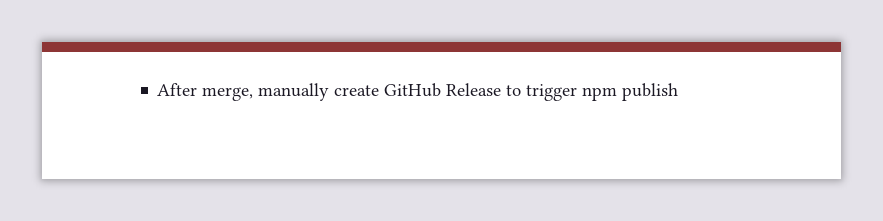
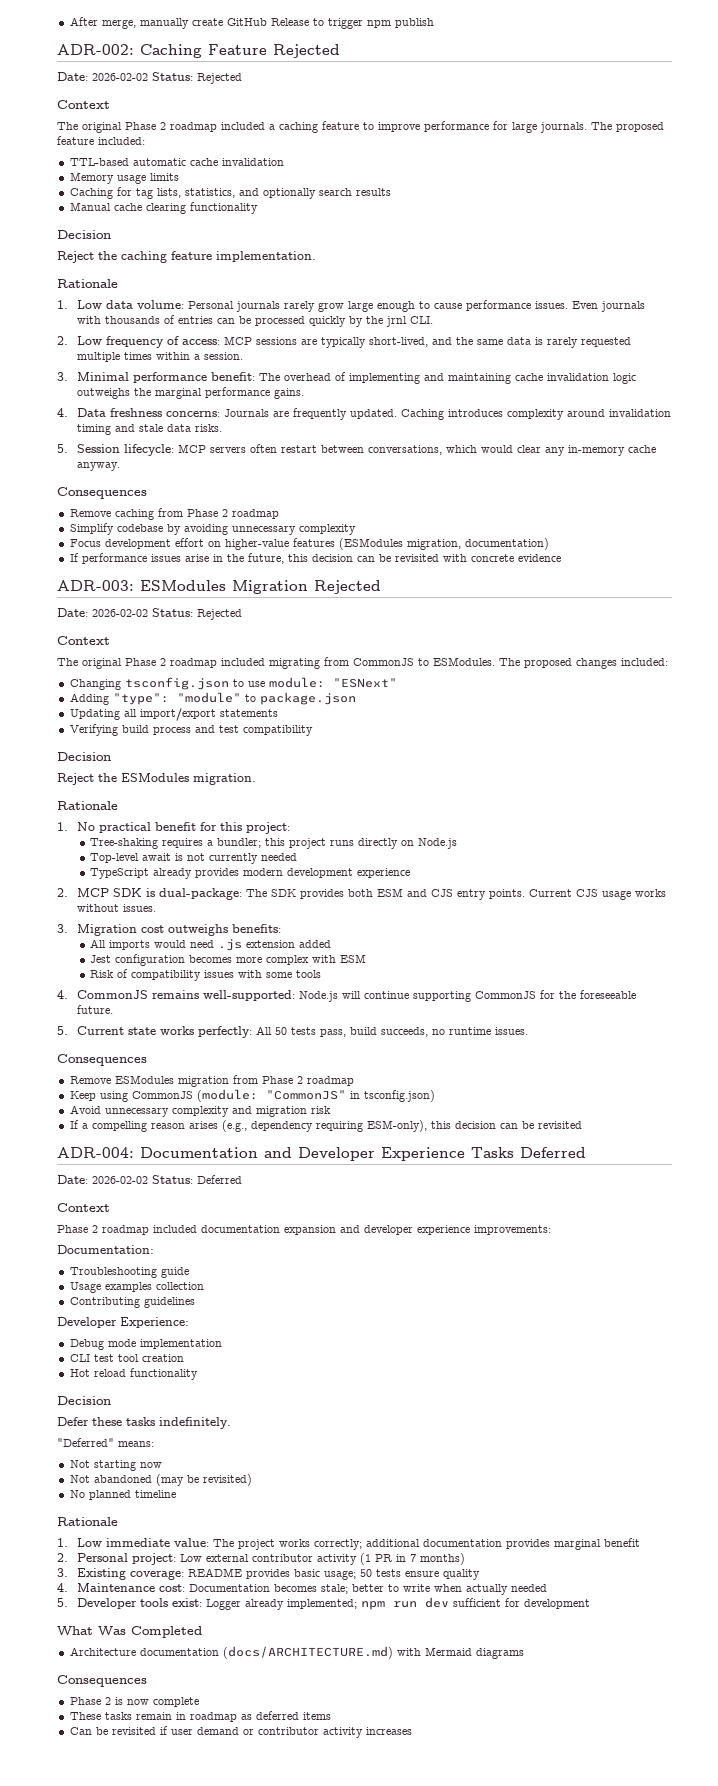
(679, 92) none -> [57,44,340,58] [57,72,242,84] [57,100,110,109] [57,121,664,133] [57,136,145,145] [69,158,284,166] [69,172,179,184] [69,187,391,199] [69,202,258,214] [57,230,111,239] [57,251,316,263] [57,279,118,288] [57,300,646,312] [77,315,434,327] [57,336,632,348] [77,352,244,362] [57,372,637,384] [77,387,305,399] [57,408,672,420] [77,424,223,435] [57,444,657,456] [77,462,121,471] [57,487,147,499] [69,508,279,520] [69,523,356,535] [69,538,549,550] [69,553,561,564] [57,580,381,594] [57,608,242,620] [57,636,110,645] [57,657,668,669] [69,677,397,690] [69,692,356,705] [69,708,278,721] [69,724,313,736] [57,752,111,761] [57,773,256,785] [57,801,118,810] [57,822,291,834] [90,838,458,849] [90,853,298,864] [90,868,411,879] [57,888,667,900] [77,904,157,912] [57,924,282,936] [90,939,332,951] [90,954,367,966] [90,969,322,981] [57,990,637,1002] [77,1005,114,1014] [57,1026,529,1038] [57,1054,147,1066] [69,1075,354,1087] [69,1089,435,1102] [69,1105,331,1117] [69,1120,582,1132] [57,1147,586,1161] [57,1175,242,1184] [57,1203,110,1212] [57,1225,551,1235] [57,1245,154,1254] [69,1267,189,1278] [69,1282,204,1293] [69,1297,195,1308] [57,1317,189,1328] [69,1339,222,1350] [69,1354,184,1362] [69,1368,198,1380] [57,1396,111,1405] [57,1417,231,1429] [57,1438,154,1447] [69,1460,162,1471] [69,1474,252,1486] [69,1490,176,1500] [57,1517,118,1526] [57,1538,641,1550] [57,1553,466,1565] [57,1568,481,1580] [57,1583,548,1595] [57,1597,591,1610] [57,1626,202,1638] [69,1646,524,1659] [57,1675,147,1687] [69,1697,199,1707] [69,1711,331,1722] [69,1726,412,1738] // ADR-002: Caching Feature Rejected // Date: 2026-02-02 Status: Rejected // Context // The original Phase 2 roadmap included a caching feature to improve performance for large journals. The proposed feature included: // TTL-based automatic cache invalidation // Memory usage limits // Caching for tag lists, statistics, and optionally search results // Manual cache clearing functionality // Decision // Reject the caching feature implementation. // Rationale // 1. Low data volume: Personal journals rarely grow large enough to cause performance issues. Even journals with thousands of entries can be processed quickly by the jrnl CLI. // 2. Low frequency of access: MCP sessions are typically short-lived, and the same data is rarely requested multiple times within a session. // 3. Minimal performance benefit: The overhead of implementing and maintaining cache invalidation logic outweighs the marginal performance gains. // 4. Data freshness concerns: Journals are frequently updated. Caching introduces complexity around invalidation timing and stale data risks. // 5. Session lifecycle: MCP servers often restart between conversations, which would clear any in-memory cache anyway. // Consequences // Remove caching from Phase 2 roadmap // Simplify codebase by avoiding unnecessary complexity // Focus development effort on higher-value features (ESModules migration, documentation) // If performance issues arise in the future, this decision can be revisited with concrete evidence // ADR-003: ESModules Migration Rejected // Date: 2026-02-02 Status: Rejected // Context // The original Phase 2 roadmap included migrating from CommonJS to ESModules. The proposed changes included: // Changing tsconfig.json to use module: "ESNext" // Adding "type": "module" to package.json // Updating all import/export statements // Verifying build process and test compatibility // Decision // Reject the ESModules migration. // Rationale // 1. No practical benefit for this project: // Tree-shaking requires a bundler; this project runs directly on Node.js // Top-level await is not currently needed // TypeScript already provides modern development experience // 2. MCP SDK is dual-package: The SDK provides both ESM and CJS entry points. Current CJS usage works without issues. // 3. Migration cost outweighs benefits: // All imports would need .js extension added // Jest configuration becomes more complex with ESM // Risk of compatibility issues with some tools // 4. CommonJS remains well-supported: Node.js will continue supporting CommonJS for the foreseeable future. // 5. Current state works perfectly: All 50 tests pass, build succeeds, no runtime issues. // Consequences // Remove ESModules migration from Phase 2 roadmap // Keep using CommonJS (module: "CommonJS" in tsconfig.json) // Avoid unnecessary complexity and migration risk // If a compelling reason arises (e.g., dependency requiring ESM-only), this decision can be revisited // ADR-004: Documentation and Developer Experience Tasks Deferred // Date: 2026-02-02 Status: Deferred // Context // Phase 2 roadmap included documentation expansion and developer experience improvements: // Documentation: // Troubleshooting guide // Usage examples collection // Contributing guidelines // Developer Experience: // Debug mode implementation // CLI test tool creation // Hot reload functionality // Decision // Defer these tasks indefinitely. // "Deferred" means: // Not starting now // Not abandoned (may be revisited) // No planned timeline // Rationale // 1. Low immediate value: The project works correctly; additional documentation provides marginal benefit // 2. Personal project: Low external contributor activity (1 PR in 7 months) // 3. Existing coverage: README provides basic usage; 50 tests ensure quality // 4. Maintenance cost: Documentation becomes stale; better to write when actually needed // 5. Developer tools exist: Logger already implemented; npm run dev sufficient for development // What Was Completed // Architecture documentation (docs/ARCHITECTURE.md) with Mermaid diagrams // Consequences // Phase 2 is now complete // These tasks remain in roadmap as deferred items // Can be revisited if user demand or contributor activity increases

